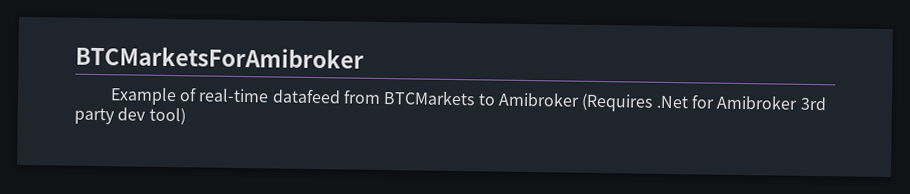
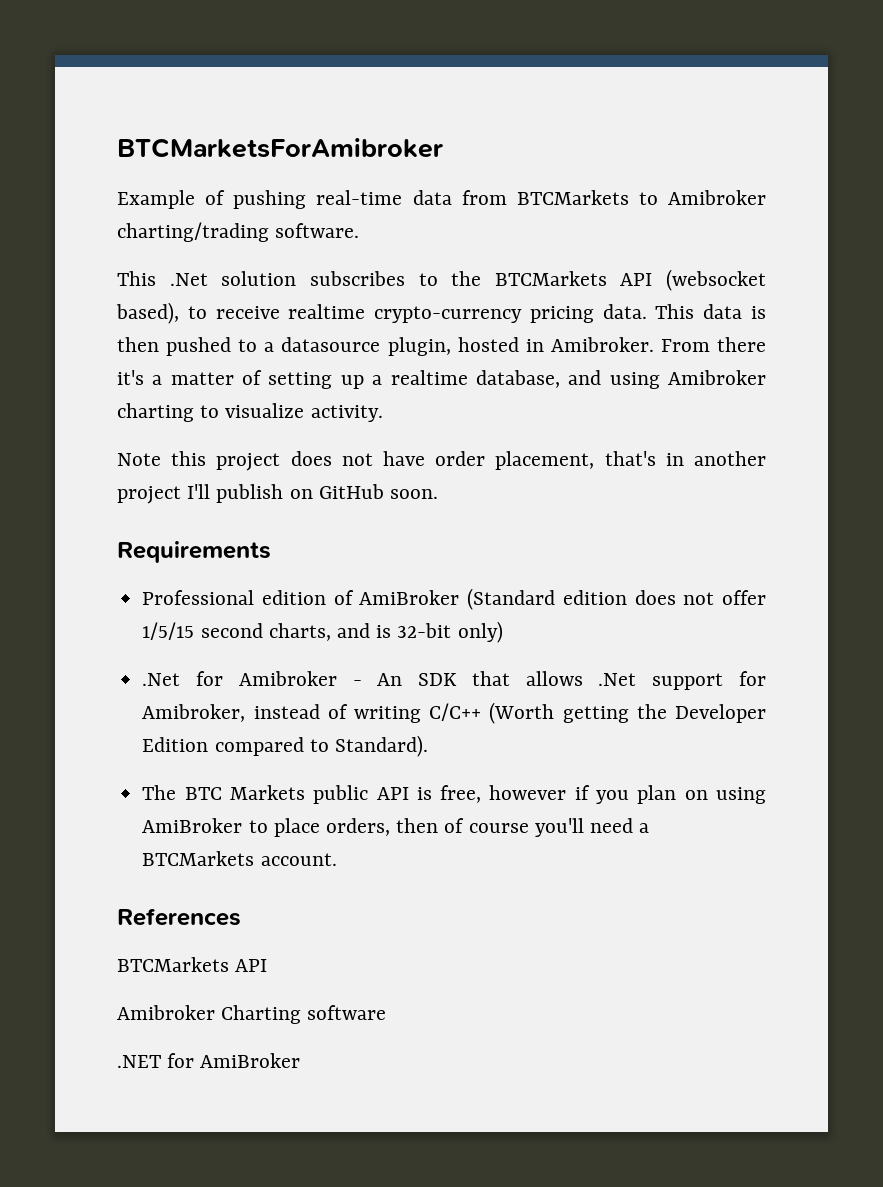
[198,88,341,104] real-time datafeed -> [233,190,452,209] pushing real-time data
[581,93,827,112] [74,107,186,126] (Requires .Net for Amibroker 3rd party dev tool) -> [117,222,360,242] [117,269,766,291] [116,302,767,324] [117,337,767,356] [117,370,767,389] [117,403,383,422] [117,451,766,471] [117,484,439,504] [117,541,271,563] [142,588,766,610] [142,621,503,643] [142,671,766,690] [142,702,766,724] [142,735,428,757] [142,785,767,804] [142,818,650,837] [142,851,337,866] [117,908,241,926] [117,957,268,972] [117,1005,387,1024] [117,1053,301,1068] charting/trading software. // This .Net solution subscribes to the BTCMarkets API (websocket based), to receive realtime crypto-currency pricing data. This data is then pushed to a datasource plugin, hosted in Amibroker. From there it's a matter of setting up a realtime database, and using Amibroker charting to visualize activity. // Note this project does not have order placement, that's in another project I'll publish on GitHub soon. // Requirements // Professional edition of AmiBroker (Standard edition does not offer 1/5/15 second charts, and is 32-bit only) // .Net for Amibroker - An SDK that allows .Net support for Amibroker, instead of writing C/C++ (Worth getting the Developer Edition compared to Standard). // The BTC Markets public API is free, however if you plan on using AmiBroker to place orders, then of course you'll need a BTCMarkets account. // References // BTCMarkets API // Amibroker Charting software // .NET for AmiBroker

